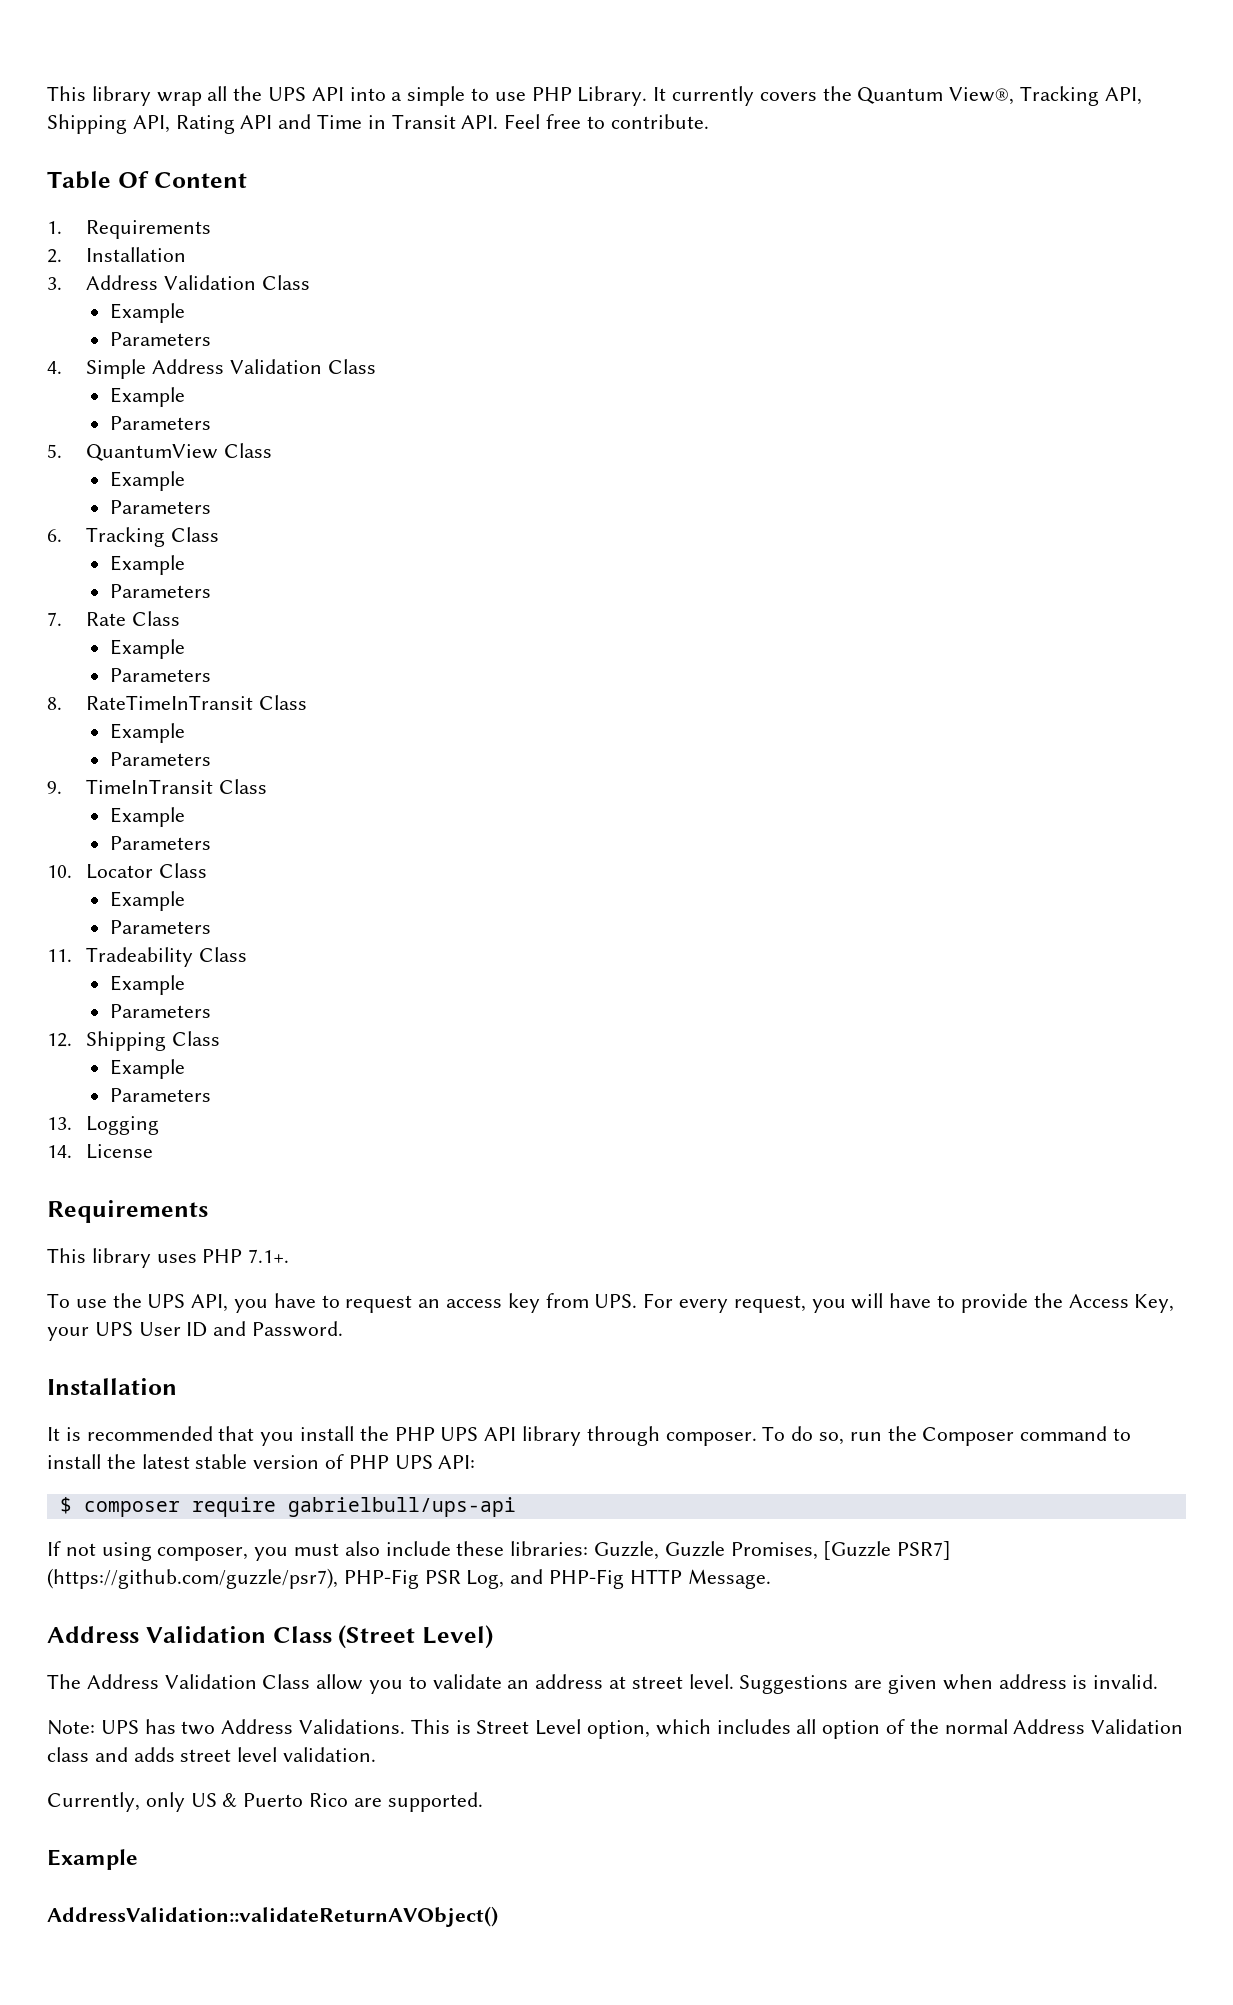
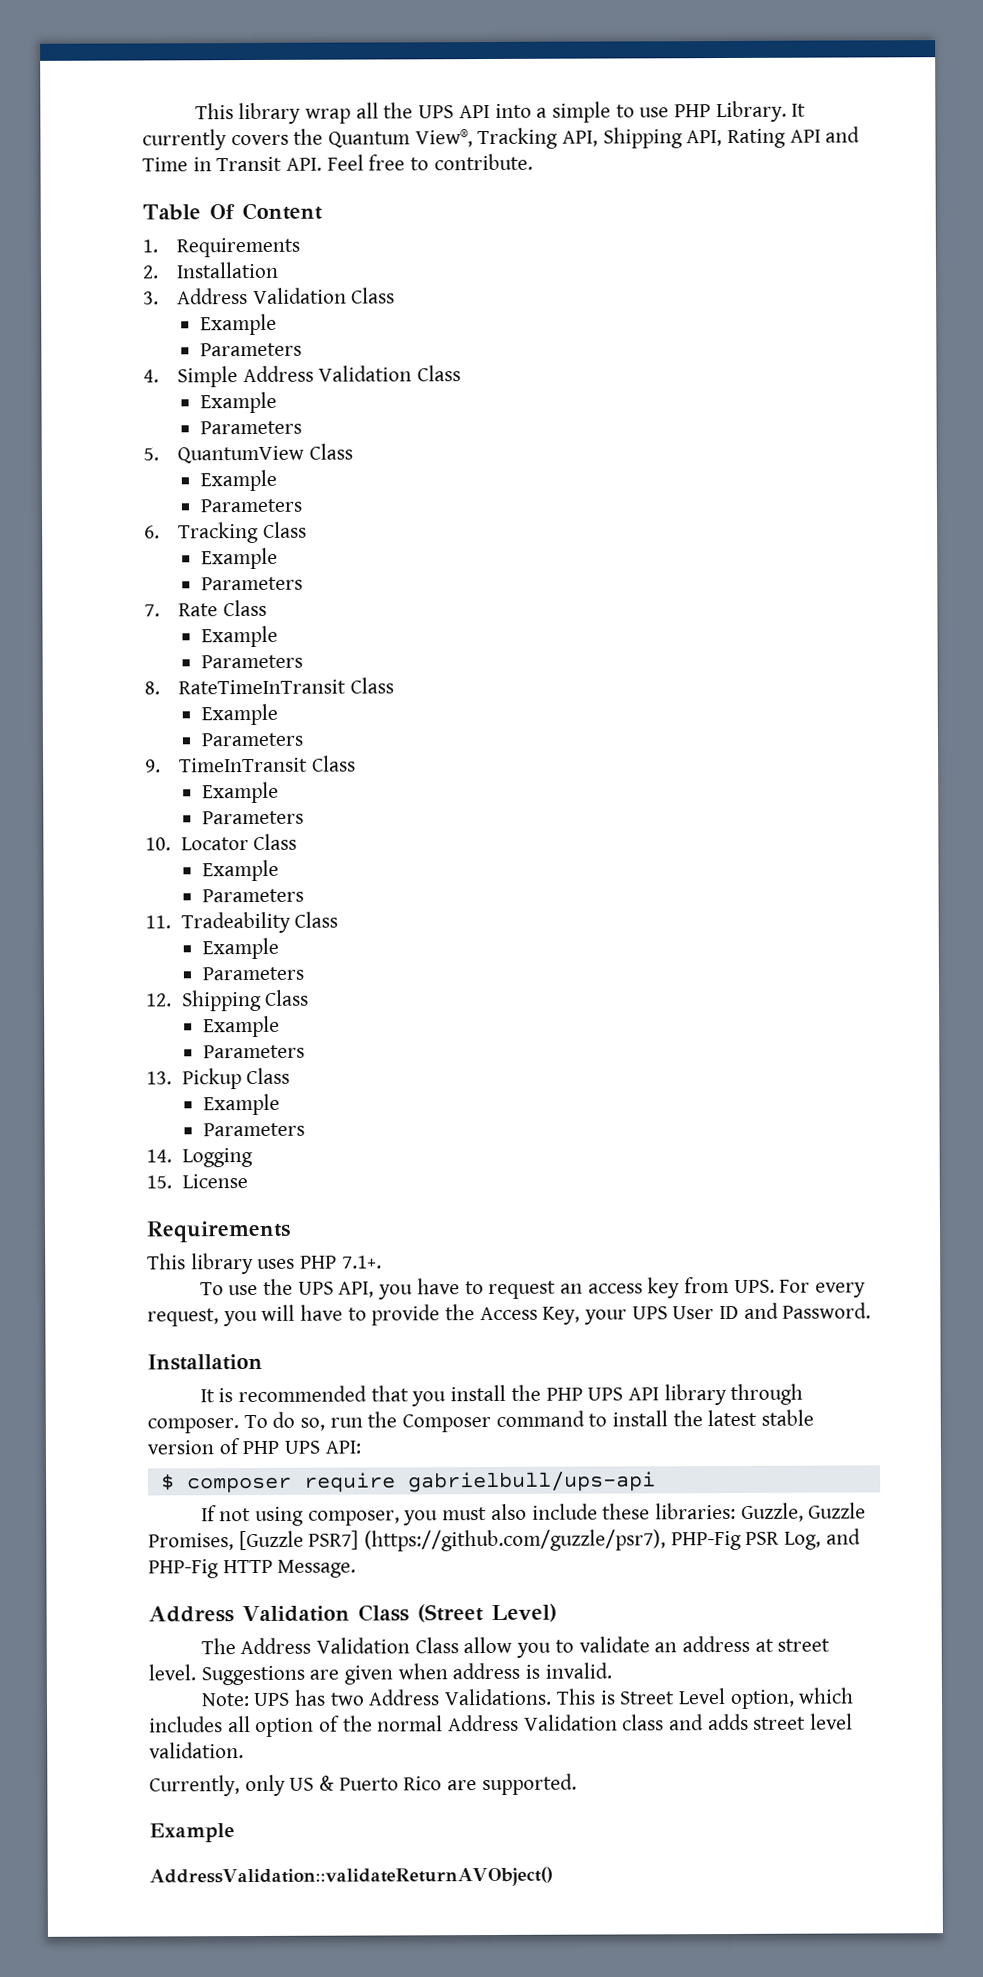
(72, 1123) none -> [181,1067,291,1090] [202,1093,280,1116] [202,1122,305,1137] [146,1149,172,1163] Pickup Class // Example // Parameters // 14.
[47,1145,72,1158] 14. -> [146,1175,172,1189] 15.

